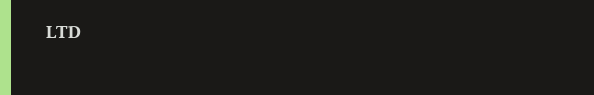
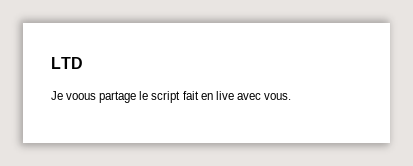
(81, 32) none -> [51,91,291,103] // Je voous partage le script fait en live avec vous.

